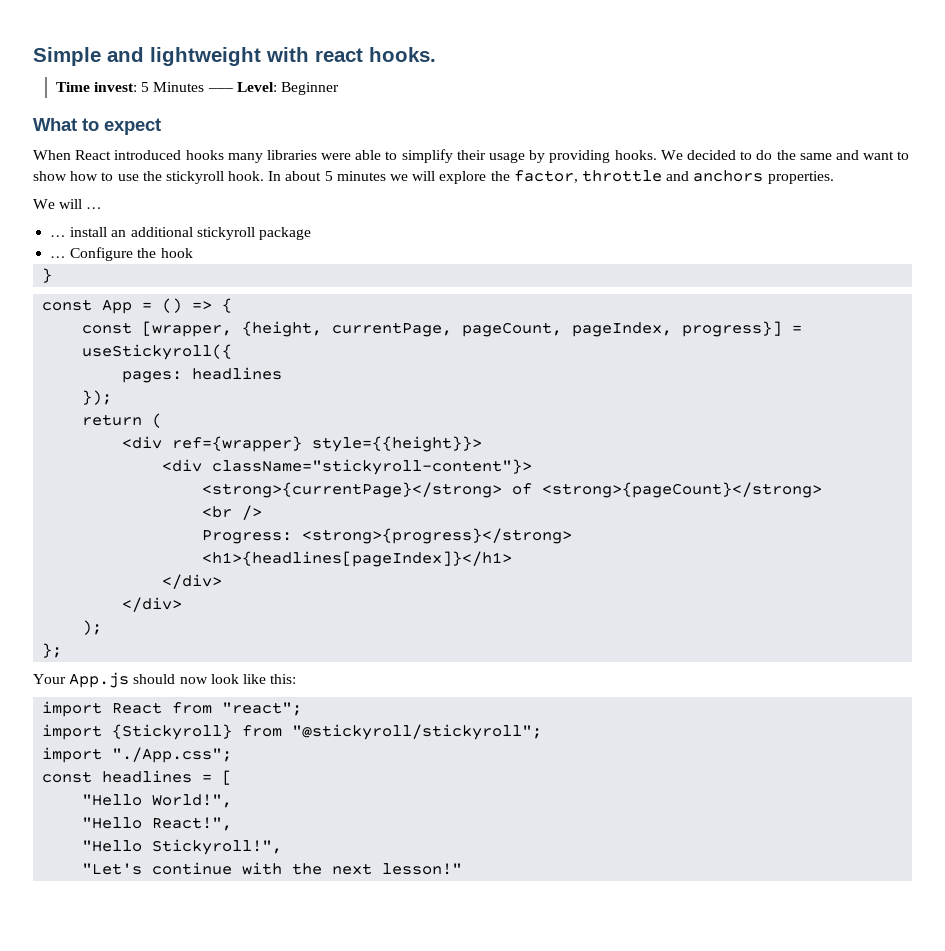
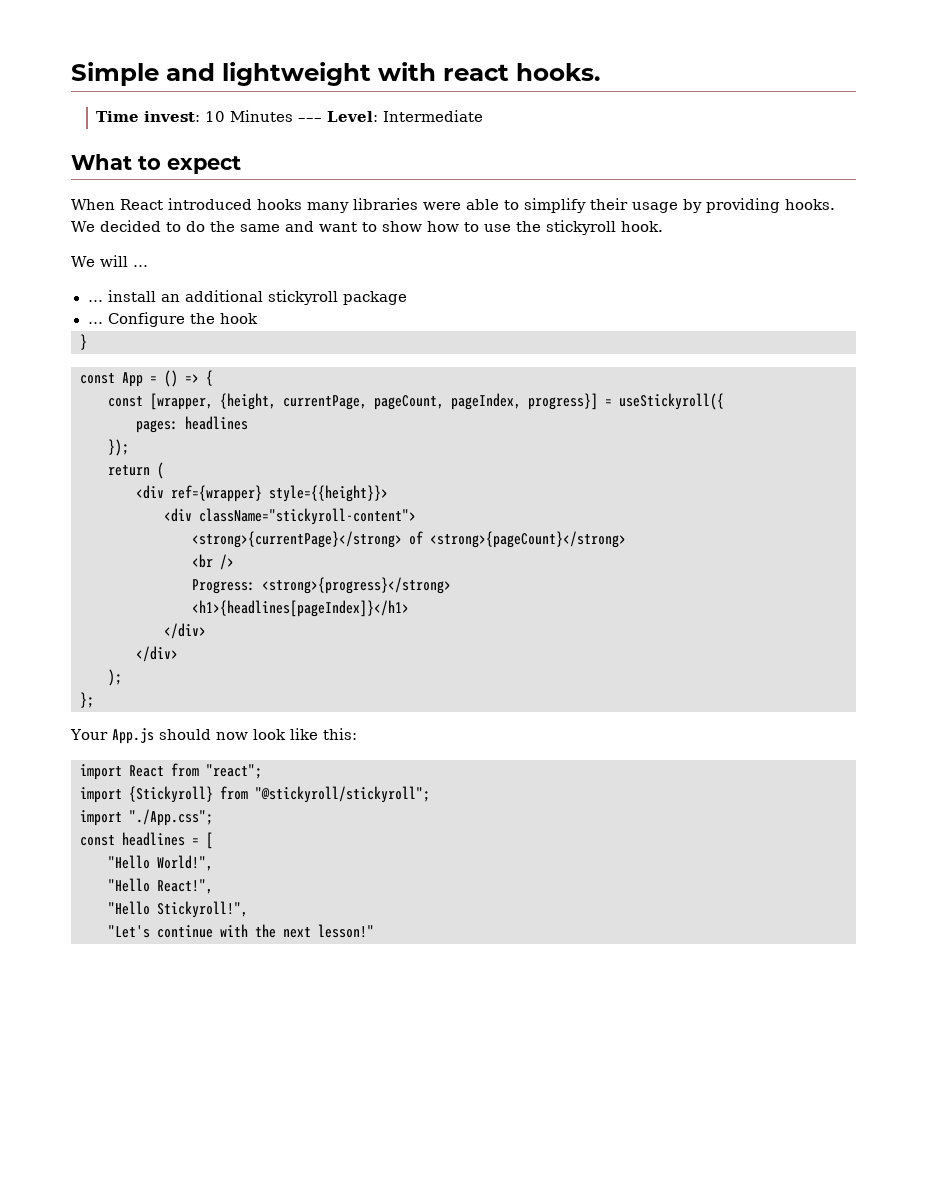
[141,82,150,92] 5 -> [205,111,226,122] 10
[280,82,339,95] Beginner -> [383,110,484,122] Intermediate
[268,170,834,184] In about 5 minutes we will explore the factor, throttle and anchors properties. -> (663, 226) none
[212,459,533,475] className="stickyroll-content"}> -> [199,508,416,525] className="stickyroll-content">

